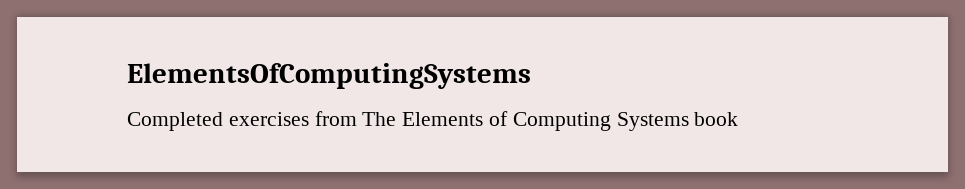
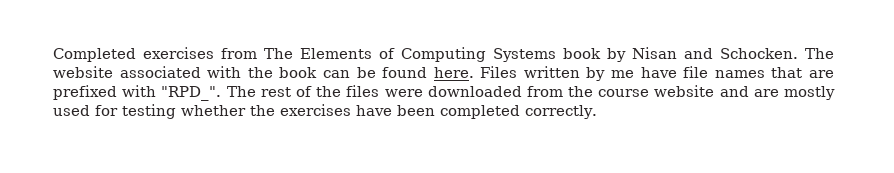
[127,63,531,89] ElementsOfComputingSystems // -> (53, 55) none
(739, 119) none -> [607,47,834,62] [53,66,835,81] [53,85,835,101] [53,104,597,119] by Nisan and Schocken. The website associated with the book can be found here. Files written by me have file names that are prefixed with "RPD_". The rest of the files were downloaded from the course website and are mostly used for testing whether the exercises have been completed correctly.

